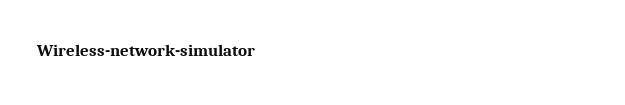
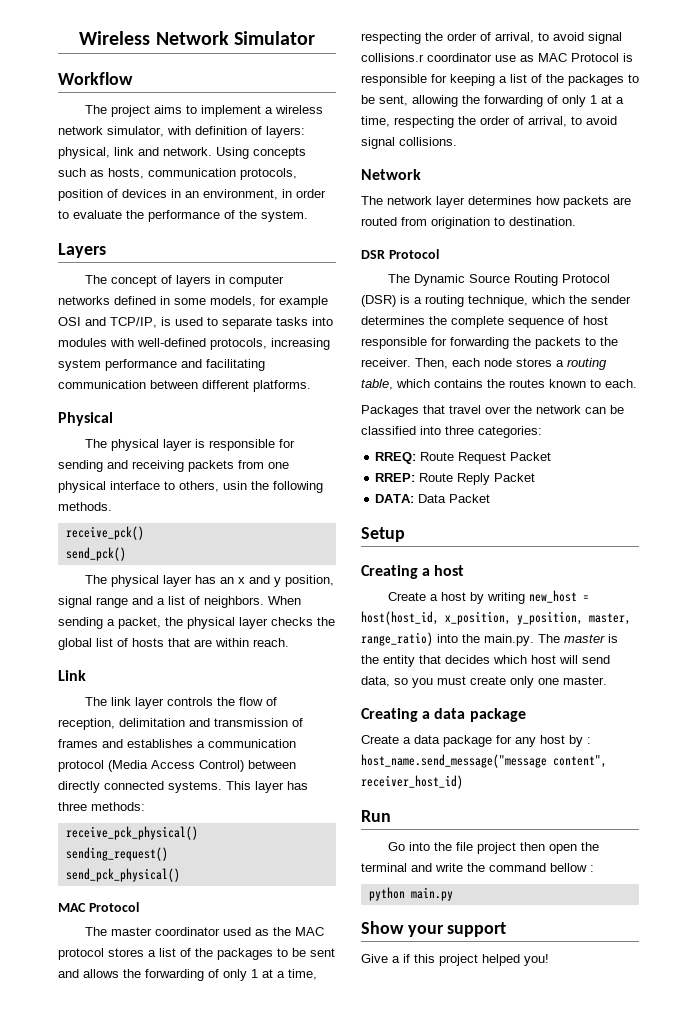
[36,44,255,56] Wireless-network-simulator -> [79,31,315,45] [58,72,133,85] [85,105,324,117] [58,126,305,138] [58,147,306,159] [58,168,297,180] [58,189,326,201] [58,210,308,222] [58,243,106,258] [85,275,285,287] [58,296,328,308] [58,317,333,329] [58,338,330,350] [58,359,265,371] [58,380,311,392] [58,412,113,426] [85,439,296,451] [58,460,289,472] [58,481,323,493] [58,502,112,511] [65,526,144,540] [65,547,126,561] [85,575,335,587] [58,596,301,608] [58,617,335,629] [58,638,289,650] [58,670,86,681] [85,697,278,709] [58,718,303,730] [58,739,296,748] [58,760,296,772] [58,781,308,793] [58,802,145,811] [65,826,198,840] [65,847,168,861] [65,868,180,882] [58,902,139,912] [85,927,325,936] [58,948,335,960] [58,969,317,981] [361,32,622,44] [361,53,633,62] [361,74,639,86] [361,95,624,107] [361,116,617,128] [361,137,457,149] [361,169,421,180] [361,196,631,208] [361,217,576,229] [361,249,439,259] [388,274,611,286] [361,295,631,307] [361,316,608,328] [361,337,618,349] [361,358,607,370] [361,379,637,390] [361,405,624,417] [361,426,542,438] [375,452,552,464] [375,473,536,485] [375,494,491,503] [361,527,405,542] [361,565,465,579] [388,590,590,604] [361,611,631,625] [361,632,618,646] [361,655,610,667] [361,676,607,688] [361,708,526,722] [361,735,591,747] [361,754,607,768] [361,775,463,789] [361,810,391,822] [388,842,600,854] [361,863,594,872] [368,887,453,901] [361,921,507,937] [361,954,549,966] Wireless Network Simulator // Workflow // The project aims to implement a wireless network simulator, with definition of layers: physical, link and network. Using concepts such as hosts, communication protocols, position of devices in an environment, in order to evaluate the performance of the system. // Layers // The concept of layers in computer networks defined in some models, for example OSI and TCP/IP, is used to separate tasks into modules with well-defined protocols, increasing system performance and facilitating communication between different platforms. // Physical // The physical layer is responsible for sending and receiving packets from one physical interface to others, usin the following methods. // receive_pck() // send_pck() // The physical layer has an x and y position, signal range and a list of neighbors. When sending a packet, the physical layer checks the global list of hosts that are within reach. // Link // The link layer controls the flow of reception, delimitation and transmission of frames and establishes a communication protocol (Media Access Control) between directly connected systems. This layer has three methods: // receive_pck_physical() // sending_request() // send_pck_physical() // MAC Protocol // The master coordinator used as the MAC protocol stores a list of the packages to be sent and allows the forwarding of only 1 at a time, respecting the order of arrival, to avoid signal collisions.r coordinator use as MAC Protocol is responsible for keeping a list of the packages to be sent, allowing the forwarding of only 1 at a time, respecting the order of arrival, to avoid signal collisions. // Network // The network layer determines how packets are routed from origination to destination. // DSR Protocol // The Dynamic Source Routing Protocol (DSR) is a routing technique, which the sender determines the complete sequence of host responsible for forwarding the packets to the receiver. Then, each node stores a routing table, which contains the routes known to each. // Packages that travel over the network can be classified into three categories: // RREQ: Route Request Packet // RREP: Route Reply Packet // DATA: Data Packet // Setup // Creating a host // Create a host by writing new_host = host(host_id, x_position, y_position, master, range_ratio) into the main.py. The master is the entity that decides which host will send data, so you must create only one master. // Creating a data package // Create a data package for any host by : host_name.send_message("message content", receiver_host_id) // Run // Go into the file project then open the terminal and write the command bellow : // python main.py // Show your support // Give a if this project helped you!

